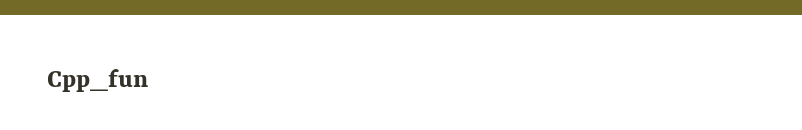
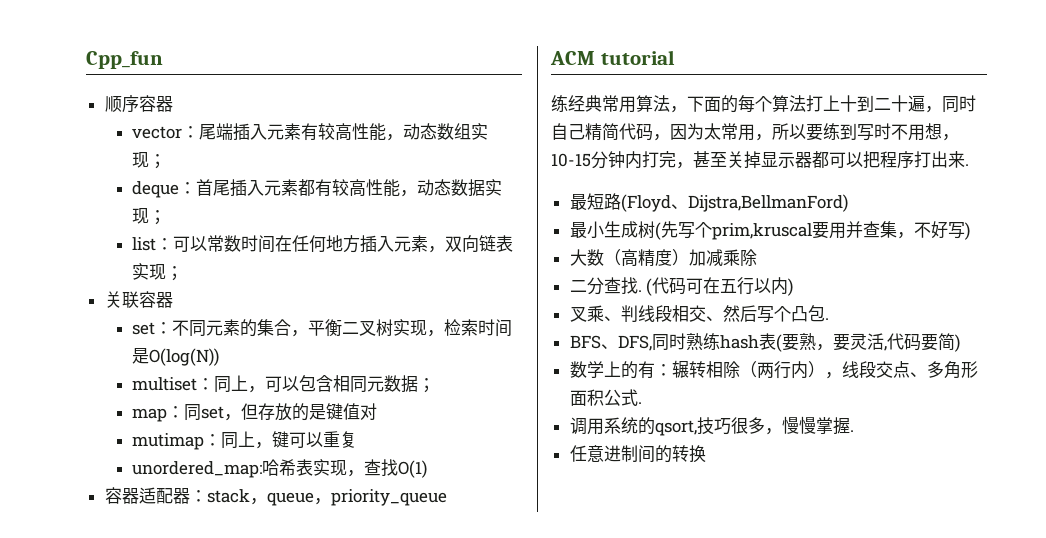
(148, 80) none -> [104,95,173,113] [132,123,489,141] [132,152,167,169] [132,179,503,198] [132,208,167,225] [132,235,514,253] [132,263,184,281] [104,291,173,308] [132,319,513,337] [132,348,220,366] [132,375,436,393] [132,403,378,422] [132,431,358,450] [132,459,428,478] [104,487,447,506] [550,50,675,65] [551,95,976,113] [551,123,959,141] [551,151,969,169] [569,193,848,212] [569,221,970,240] [569,249,757,267] [569,277,794,296] [569,305,829,323] [569,333,960,352] [569,360,978,379] [569,389,642,406] [569,416,854,436] [569,445,706,463] // 顺序容器 // vector：尾端插入元素有较高性能，动态数组实现； // deque：首尾插入元素都有较高性能，动态数据实现； // list：可以常数时间在任何地方插入元素，双向链表实现； // 关联容器 // set：不同元素的集合，平衡二叉树实现，检索时间是O(log(N)) // multiset：同上，可以包含相同元数据； // map：同set，但存放的是键值对 // mutimap：同上，键可以重复 // unordered_map:哈希表实现，查找O(1) // 容器适配器：stack，queue，priority_queue // ACM tutorial // 练经典常用算法，下面的每个算法打上十到二十遍，同时自己精简代码，因为太常用，所以要练到写时不用想，10-15分钟内打完，甚至关掉显示器都可以把程序打出来. // 最短路(Floyd、Dijstra,BellmanFord) // 最小生成树(先写个prim,kruscal要用并查集，不好写) // 大数（高精度）加减乘除 // 二分查找. (代码可在五行以内) // 叉乘、判线段相交、然后写个凸包. // BFS、DFS,同时熟练hash表(要熟，要灵活,代码要简) // 数学上的有：辗转相除（两行内），线段交点、多角形面积公式. // 调用系统的qsort,技巧很多，慢慢掌握. // 任意进制间的转换

